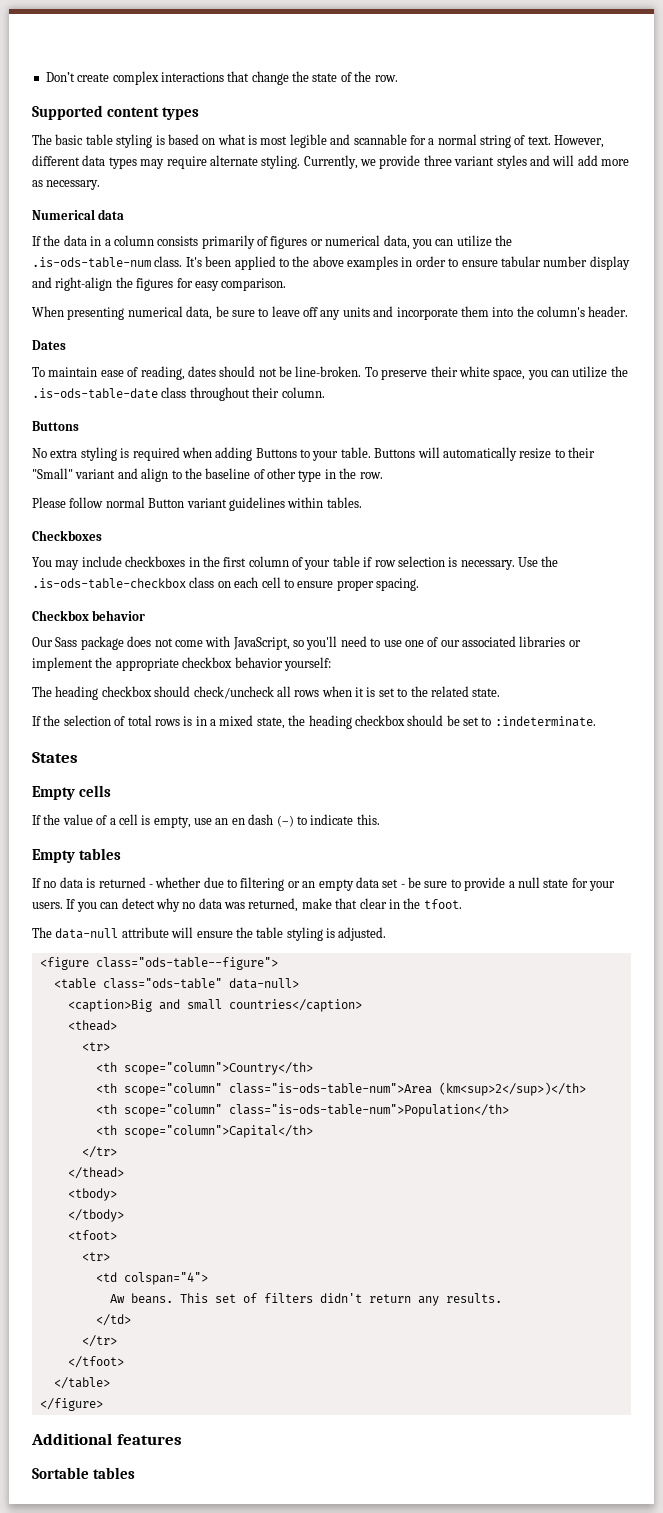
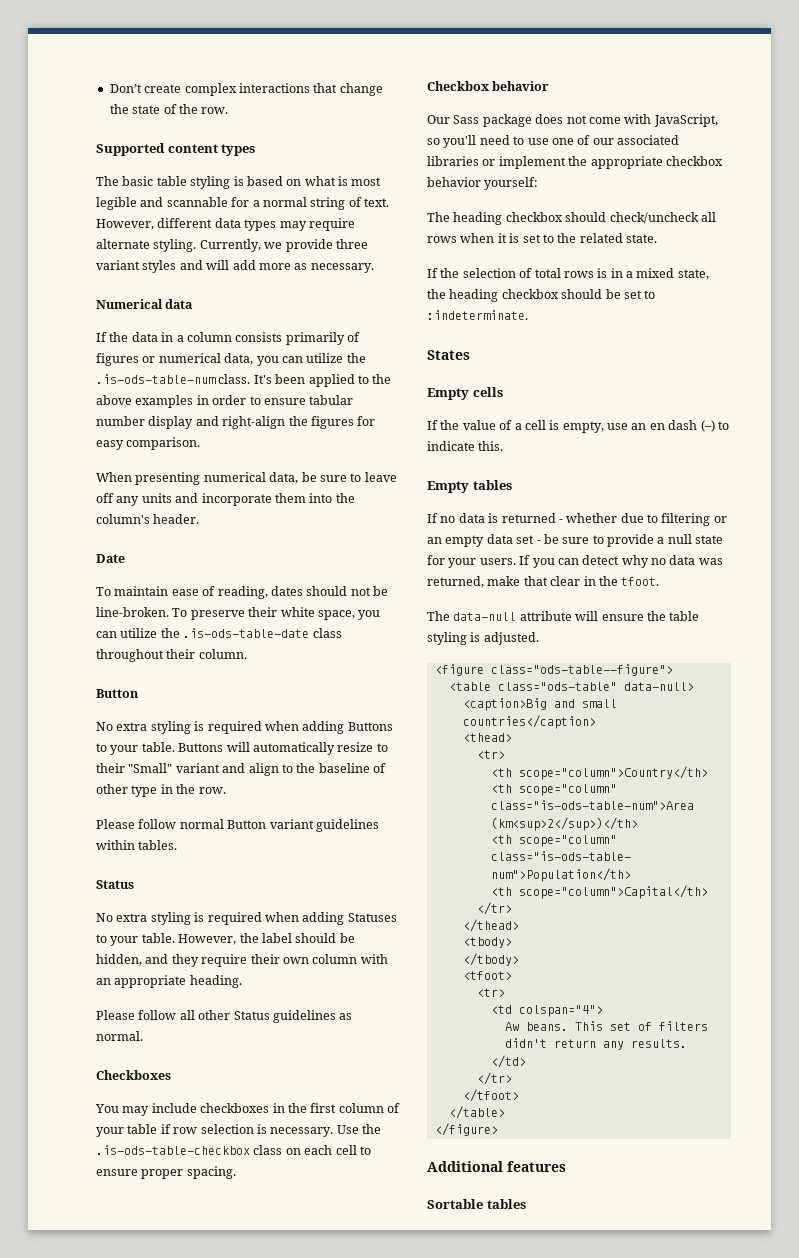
[32,340,66,350] Dates -> [96,554,125,563] Date
[32,421,79,431] Buttons -> [96,689,139,698] Button
(362, 502) none -> [96,880,134,889] [96,912,397,925] [96,933,355,946] [96,954,388,967] [96,975,242,988] [96,1010,353,1023] [96,1031,143,1041] // Status // No extra styling is required when adding Statuses to your table. However, the label should be hidden, and they require their own column with an appropriate heading. // Please follow all other Status guidelines as normal.

